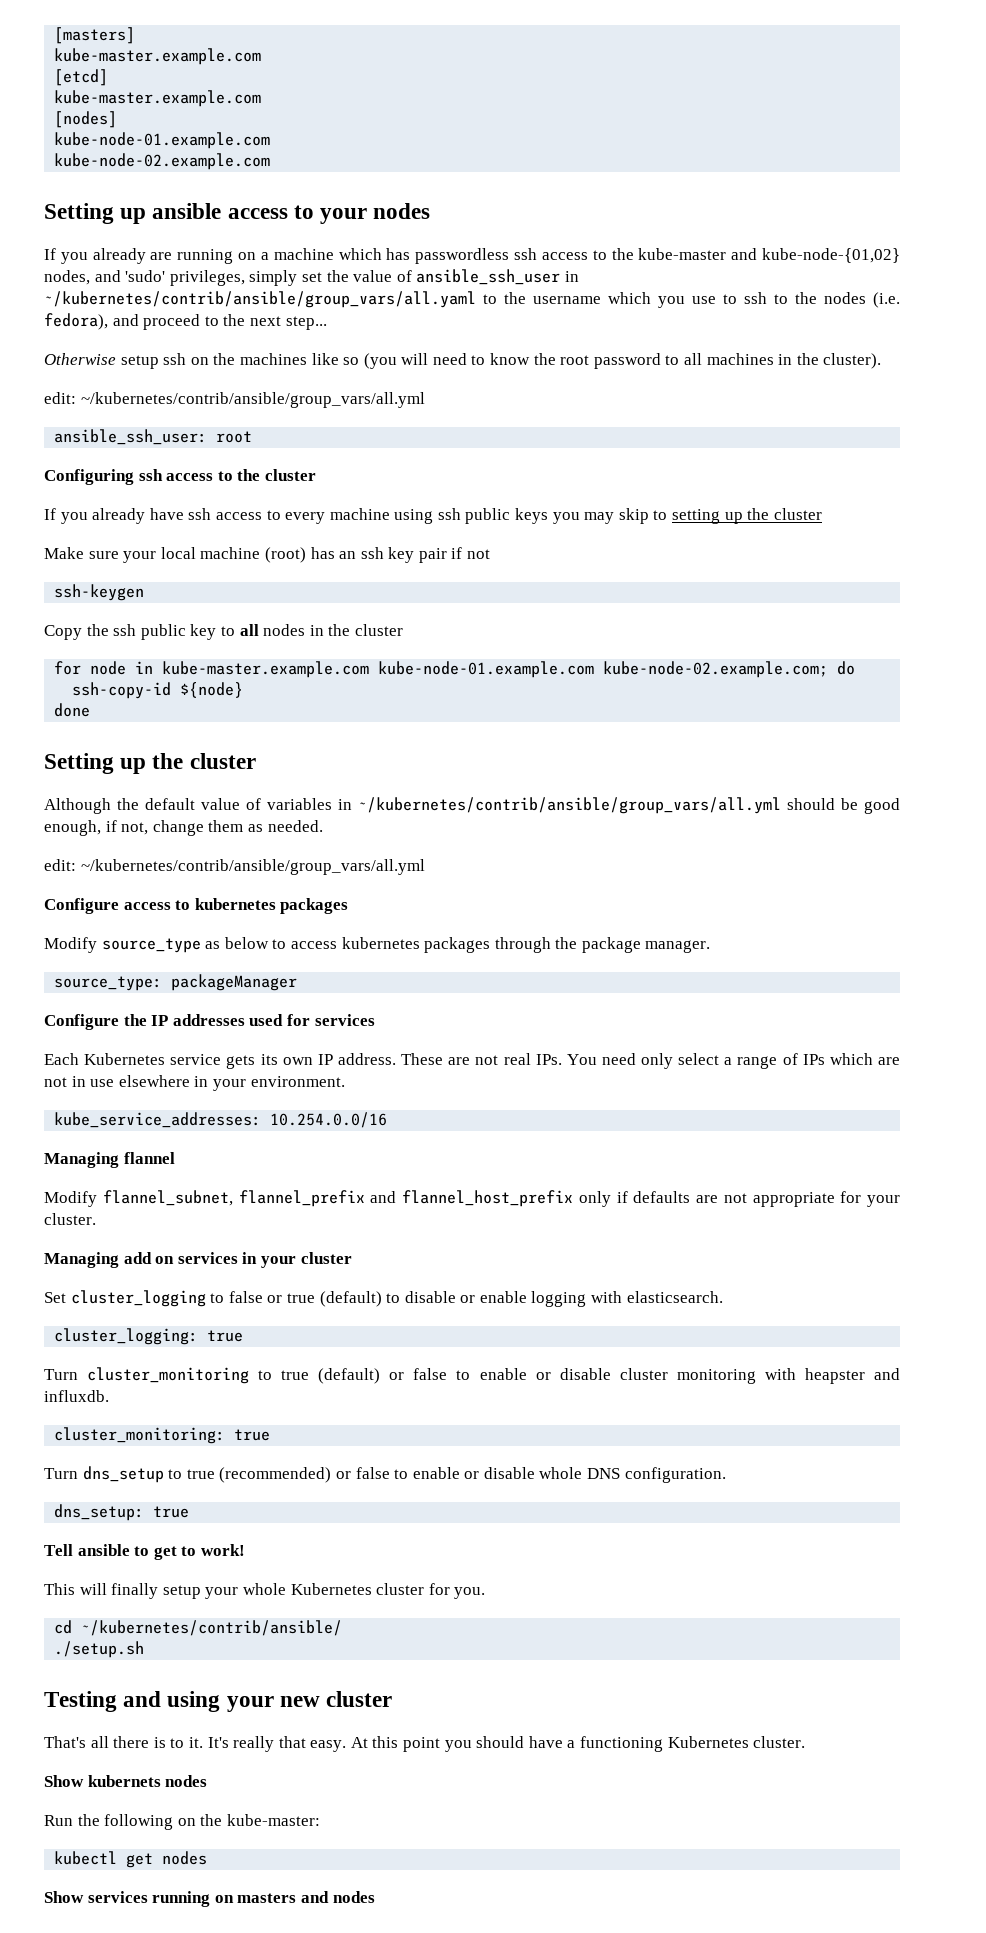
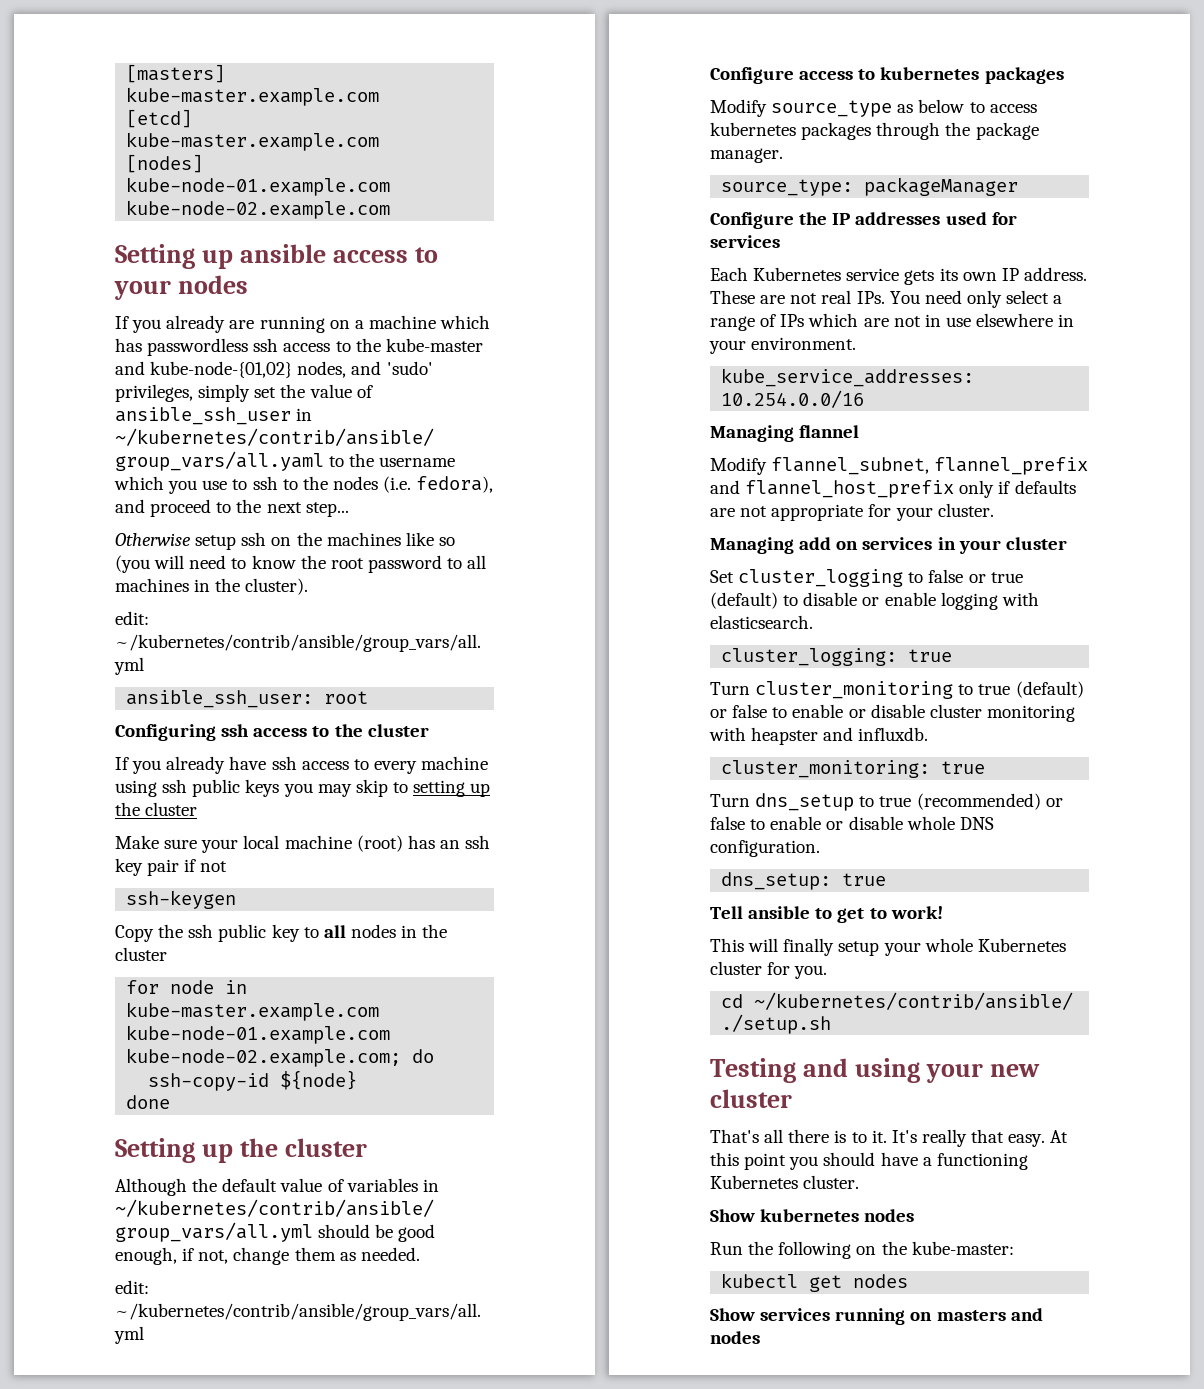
[87,1775,161,1787] kubernets -> [760,1209,860,1222] kubernetes

